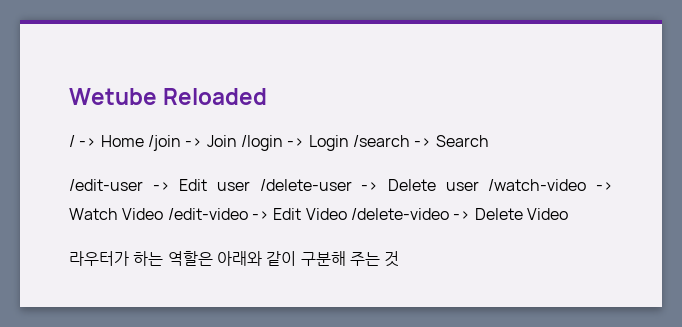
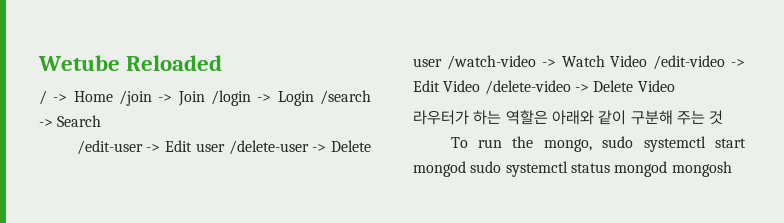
(400, 259) none -> [450,136,746,152] [413,161,732,177] // To run the mongo, sudo systemctl start mongod sudo systemctl status mongod mongosh

